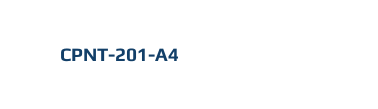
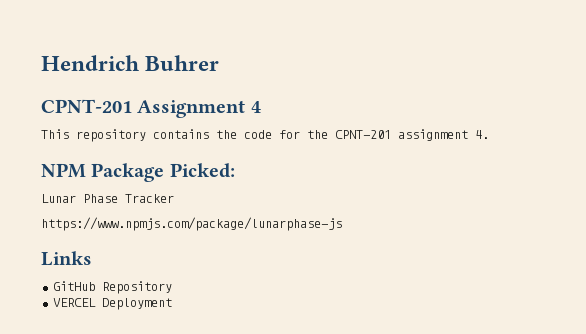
[60,48,179,62] CPNT-201-A4 -> [41,55,220,71] [41,99,261,118] [41,129,489,142] [41,163,235,182] [41,194,174,203] [41,217,342,231] [41,251,92,266] [52,281,172,294] [52,298,172,310] Hendrich Buhrer // CPNT-201 Assignment 4 // This repository contains the code for the CPNT-201 assignment 4. // NPM Package Picked: // Lunar Phase Tracker // https://www.npmjs.com/package/lunarphase-js // Links // GitHub Repository // VERCEL Deployment

